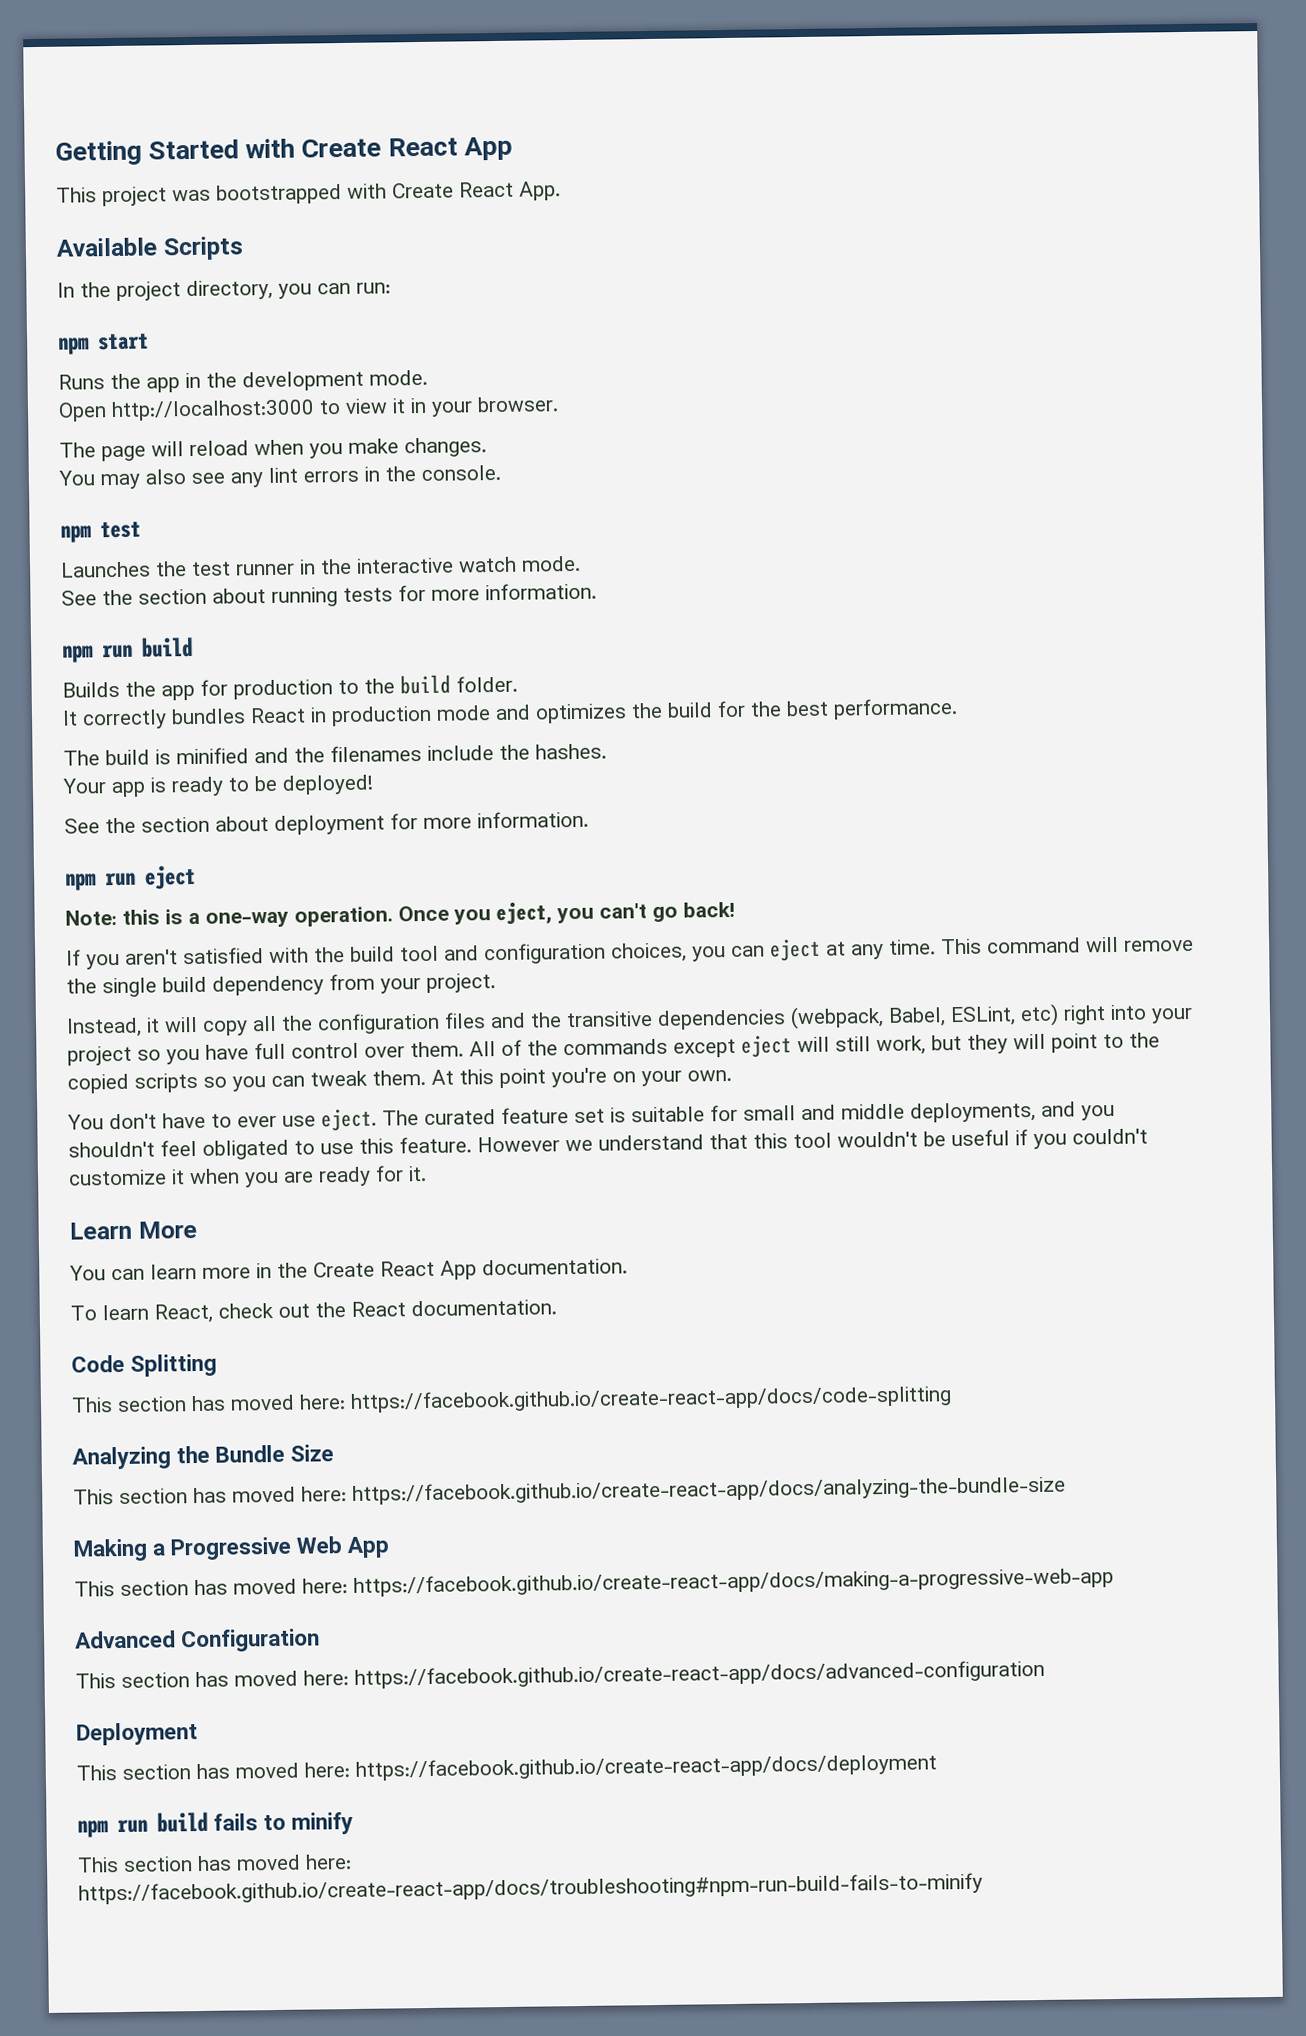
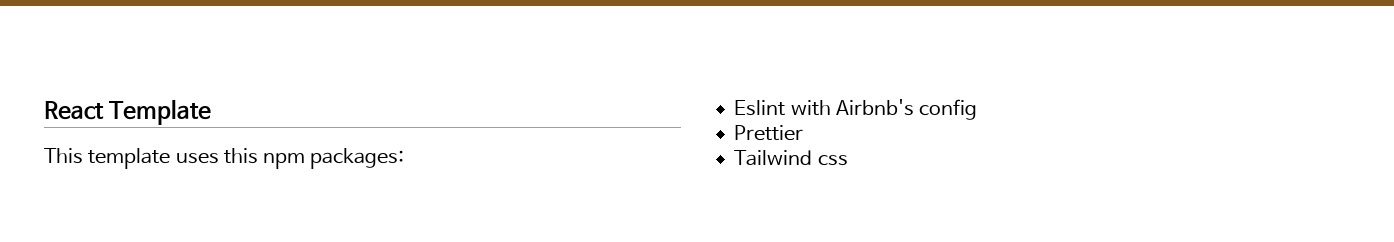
[55,136,513,166] [56,181,561,207] [56,236,244,261] [57,279,391,301] [58,333,149,355] [58,369,428,393] [58,396,559,422] [59,437,487,462] [58,464,501,490] [60,521,141,543] [60,555,581,578] [61,582,597,607] [62,637,193,663] [62,674,518,701] [62,697,958,730] [63,743,607,766] [62,774,374,798] [64,810,589,835] [65,864,196,891] [65,901,735,928] [66,936,1194,970] [66,973,496,998] [66,1003,1193,1038] [67,1032,1160,1066] [67,1067,732,1094] [67,1101,1115,1132] [68,1128,1148,1160] [68,1165,427,1188] [69,1220,197,1240] [69,1258,628,1281] [70,1299,557,1324] [71,1353,218,1377] [71,1385,952,1413] [72,1444,335,1470] [73,1475,1066,1505] [73,1536,391,1562] [74,1567,1114,1597] [74,1628,321,1653] [75,1659,1045,1689] [76,1722,198,1746] [76,1753,937,1781] [77,1811,354,1838] [77,1854,352,1873] [78,1872,983,1905] Getting Started with Create React App // This project was bootstrapped with Create React App. // Available Scripts // In the project directory, you can run: // npm start // Runs the app in the development mode. // Open http://localhost:3000 to view it in your browser. // The page will reload when you make changes. // You may also see any lint errors in the console. // npm test // Launches the test runner in the interactive watch mode. // See the section about running tests for more information. // npm run build // Builds the app for production to the build folder. // It correctly bundles React in production mode and optimizes the build for the best performance. // The build is minified and the filenames include the hashes. // Your app is ready to be deployed! // See the section about deployment for more information. // npm run eject // Note: this is a one-way operation. Once you eject, you can't go back! // If you aren't satisfied with the build tool and configuration choices, you can eject at any time. This command will remove the single build dependency from your project. // Instead, it will copy all the configuration files and the transitive dependencies (webpack, Babel, ESLint, etc) right into your project so you have full control over them. All of the commands except eject will still work, but they will point to the copied scripts so you can tweak them. At this point you're on your own. // You don't have to ever use eject. The curated feature set is suitable for small and middle deployments, and you shouldn't feel obligated to use this feature. However we understand that this tool wouldn't be useful if you couldn't customize it when you are ready for it. // Learn More // You can learn more in the Create React App documentation. // To learn React, check out the React documentation. // Code Splitting // This section has moved here: https://facebook.github.io/create-react-app/docs/code-splitting // Analyzing the Bundle Size // This section has moved here: https://facebook.github.io/create-react-app/docs/analyzing-the-bundle-size // Making a Progressive Web App // This section has moved here: https://facebook.github.io/create-react-app/docs/making-a-progressive-web-app // Advanced Configuration // This section has moved here: https://facebook.github.io/create-react-app/docs/advanced-configuration // Deployment // This section has moved here: https://facebook.github.io/create-react-app/docs/deployment // npm run build fails to minify // This section has moved here: https://facebook.github.io/create-react-app/docs/troubleshooting#npm-run-build-fails-to-minify -> [44,99,212,125] [44,148,405,169] [734,99,978,120] [734,125,804,141] [734,150,848,166] React Template // This template uses this npm packages: // Eslint with Airbnb's config // Prettier // Tailwind css

